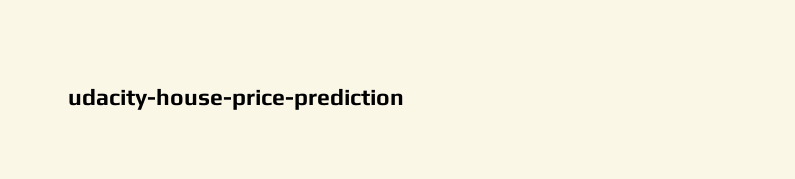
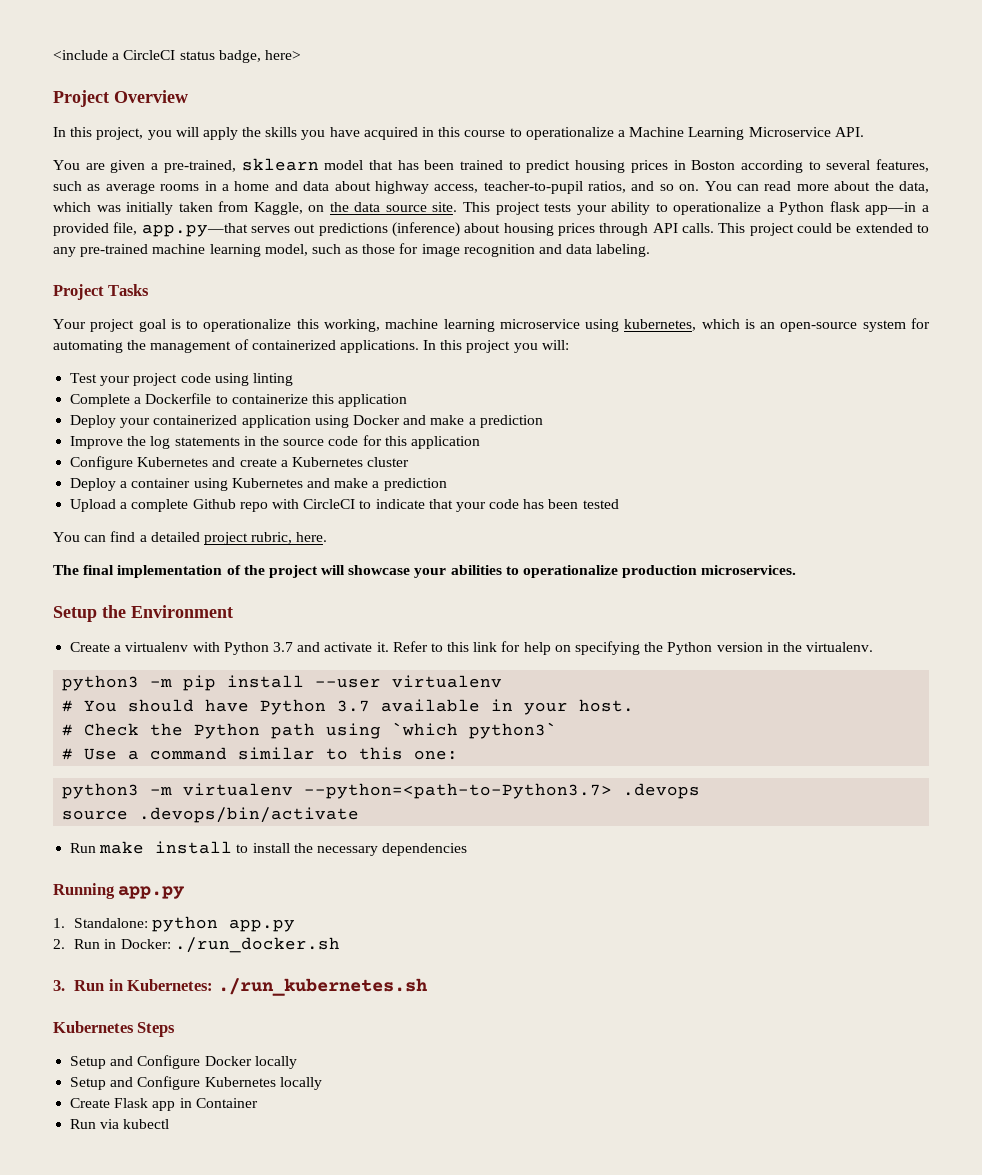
[68,88,404,110] udacity-house-price-prediction -> [53,50,301,63] [53,90,188,107] [53,127,864,140] [53,158,930,173] [53,181,930,194] [53,201,929,215] [53,222,930,237] [53,243,651,257] [53,284,150,300] [53,318,931,332] [53,339,569,353] [70,373,293,386] [70,393,408,407] [70,415,543,428] [70,435,480,449] [70,456,410,470] [70,478,447,491] [70,499,619,512] [53,531,328,545] [53,565,797,578] [53,605,233,622] [70,641,874,655] [62,675,503,691] [62,699,635,715] [62,722,558,739] [62,747,459,760] [62,783,701,799] [62,807,360,823] [70,841,468,856] [53,883,186,899] [53,916,296,932] [53,937,340,953] [53,978,428,996] [53,1021,176,1037] [70,1055,297,1069] [70,1076,322,1090] [70,1098,258,1111] [70,1119,170,1129] <include a CircleCI status badge, here> // Project Overview // In this project, you will apply the skills you have acquired in this course to operationalize a Machine Learning Microservice API. // You are given a pre-trained, sklearn model that has been trained to predict housing prices in Boston according to several features, such as average rooms in a home and data about highway access, teacher-to-pupil ratios, and so on. You can read more about the data, which was initially taken from Kaggle, on the data source site. This project tests your ability to operationalize a Python flask app—in a provided file, app.py—that serves out predictions (inference) about housing prices through API calls. This project could be extended to any pre-trained machine learning model, such as those for image recognition and data labeling. // Project Tasks // Your project goal is to operationalize this working, machine learning microservice using kubernetes, which is an open-source system for automating the management of containerized applications. In this project you will: // Test your project code using linting // Complete a Dockerfile to containerize this application // Deploy your containerized application using Docker and make a prediction // Improve the log statements in the source code for this application // Configure Kubernetes and create a Kubernetes cluster // Deploy a container using Kubernetes and make a prediction // Upload a complete Github repo with CircleCI to indicate that your code has been tested // You can find a detailed project rubric, here. // The final implementation of the project will showcase your abilities to operationalize production microservices. // Setup the Environment // Create a virtualenv with Python 3.7 and activate it. Refer to this link for help on specifying the Python version in the virtualenv. // python3 -m pip install --user virtualenv // # You should have Python 3.7 available in your host. // # Check the Python path using `which python3` // # Use a command similar to this one: // python3 -m virtualenv --python=<path-to-Python3.7> .devops // source .devops/bin/activate // Run make install to install the necessary dependencies // Running app.py // 1. Standalone: python app.py // 2. Run in Docker: ./run_docker.sh // 3. Run in Kubernetes: ./run_kubernetes.sh // Kubernetes Steps // Setup and Configure Docker locally // Setup and Configure Kubernetes locally // Create Flask app in Container // Run via kubectl

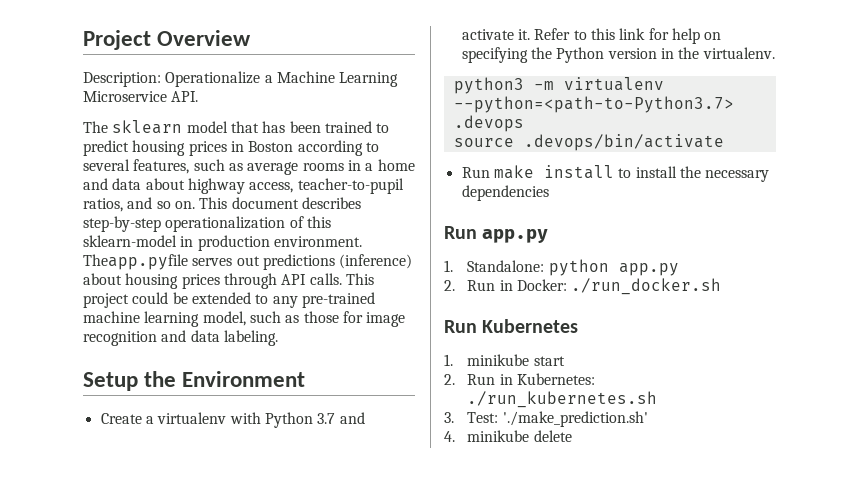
[53,50,301,63] [53,90,188,107] [53,127,614,140] <include a CircleCI status badge, here> // Project Overview // In this project, you will apply the skills you have acquired in this course to operationalize -> [83,30,252,50] [83,71,261,87] Project Overview // Description: Operationalize
[53,160,236,173] You are given a pre-trained, -> [83,121,108,133] The
[704,181,930,193] [53,201,929,215] [53,222,248,237] You can read more about the data, which was initially taken from Kaggle, on the data source site. This project tests your ability to operationalize a Python flask app—in a provided file, app.py—that -> [199,197,361,209] [83,216,331,232] [83,235,362,251] [83,254,188,270] This document describes step-by-step operationalization of this sklearn-model in production environment. Theapp.pyfile
[53,284,150,300] [53,318,931,332] [53,339,569,353] [70,373,293,386] [70,393,408,407] [70,415,543,428] [70,435,480,449] [70,456,410,470] [70,478,447,491] [70,499,619,512] [53,531,328,545] [53,565,797,578] // Project Tasks // Your project goal is to operationalize this working, machine learning microservice using kubernetes, which is an open-source system for automating the management of containerized applications. In this project you will: // Test your project code using linting // Complete a Dockerfile to containerize this application // Deploy your containerized application using Docker and make a prediction // Improve the log statements in the source code for this application // Configure Kubernetes and create a Kubernetes cluster // Deploy a container using Kubernetes and make a prediction // Upload a complete Github repo with CircleCI to indicate that your code has been tested // You can find a detailed project rubric, here. // The final implementation of the project will showcase your abilities to operationalize production microservices. -> (278, 338) none
[62,675,503,691] [62,699,635,715] [62,722,558,739] [62,747,459,760] // python3 -m pip install --user virtualenv // # You should have Python 3.7 available in your host. // # Check the Python path using `which python3` // # Use a command similar to this one: -> (775, 53) none
[53,883,115,899] Running -> [444,226,477,239] Run
[53,978,428,996] [53,1021,176,1037] [70,1055,297,1069] [70,1076,322,1090] [70,1098,258,1111] [70,1119,170,1129] 3. Run in Kubernetes: ./run_kubernetes.sh // Kubernetes Steps // Setup and Configure Docker locally // Setup and Configure Kubernetes locally // Create Flask app in Container // Run via kubectl -> [444,319,579,333] [444,354,565,366] [444,373,596,385] [467,391,658,408] [444,411,648,427] [444,430,572,442] Run Kubernetes // 1. minikube start // 2. Run in Kubernetes: ./run_kubernetes.sh // 3. Test: './make_prediction.sh' // 4. minikube delete

